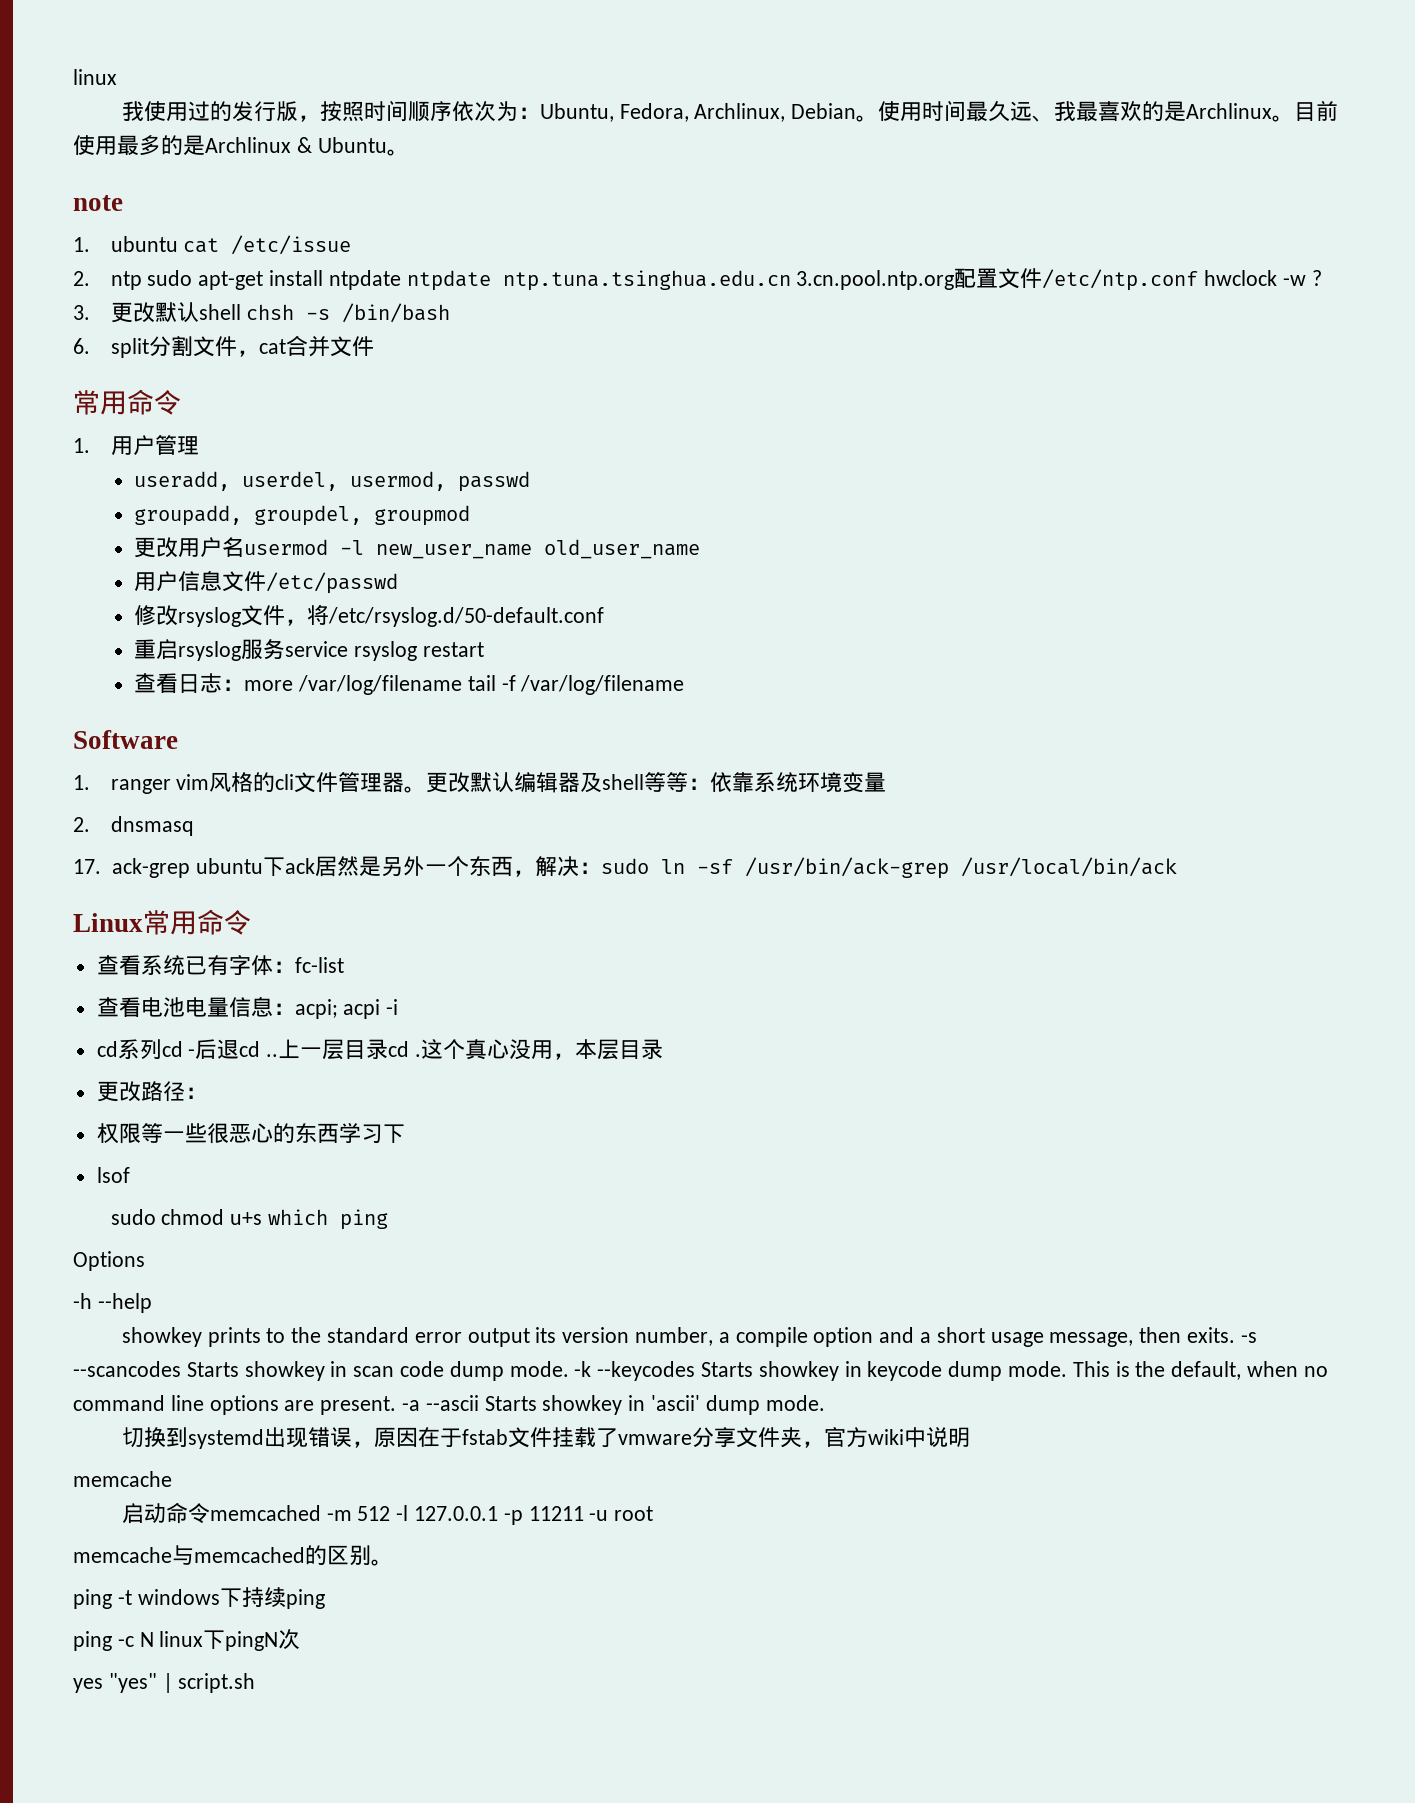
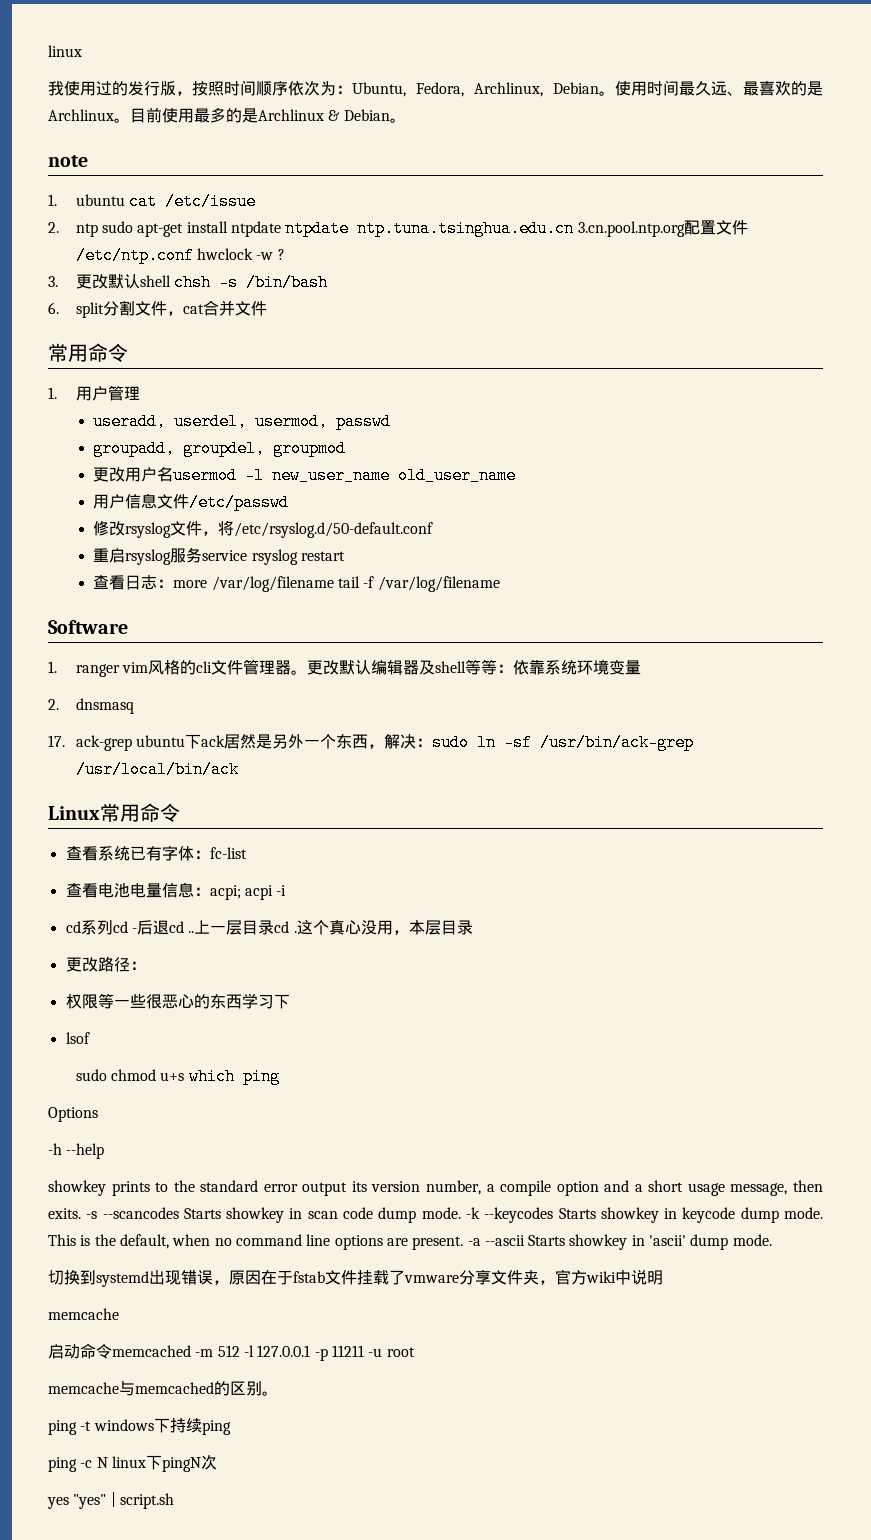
[1054,101,1077,121] 我 -> (743, 93) none
[317,137,387,153] Ubuntu -> [343,109,390,121] Debian

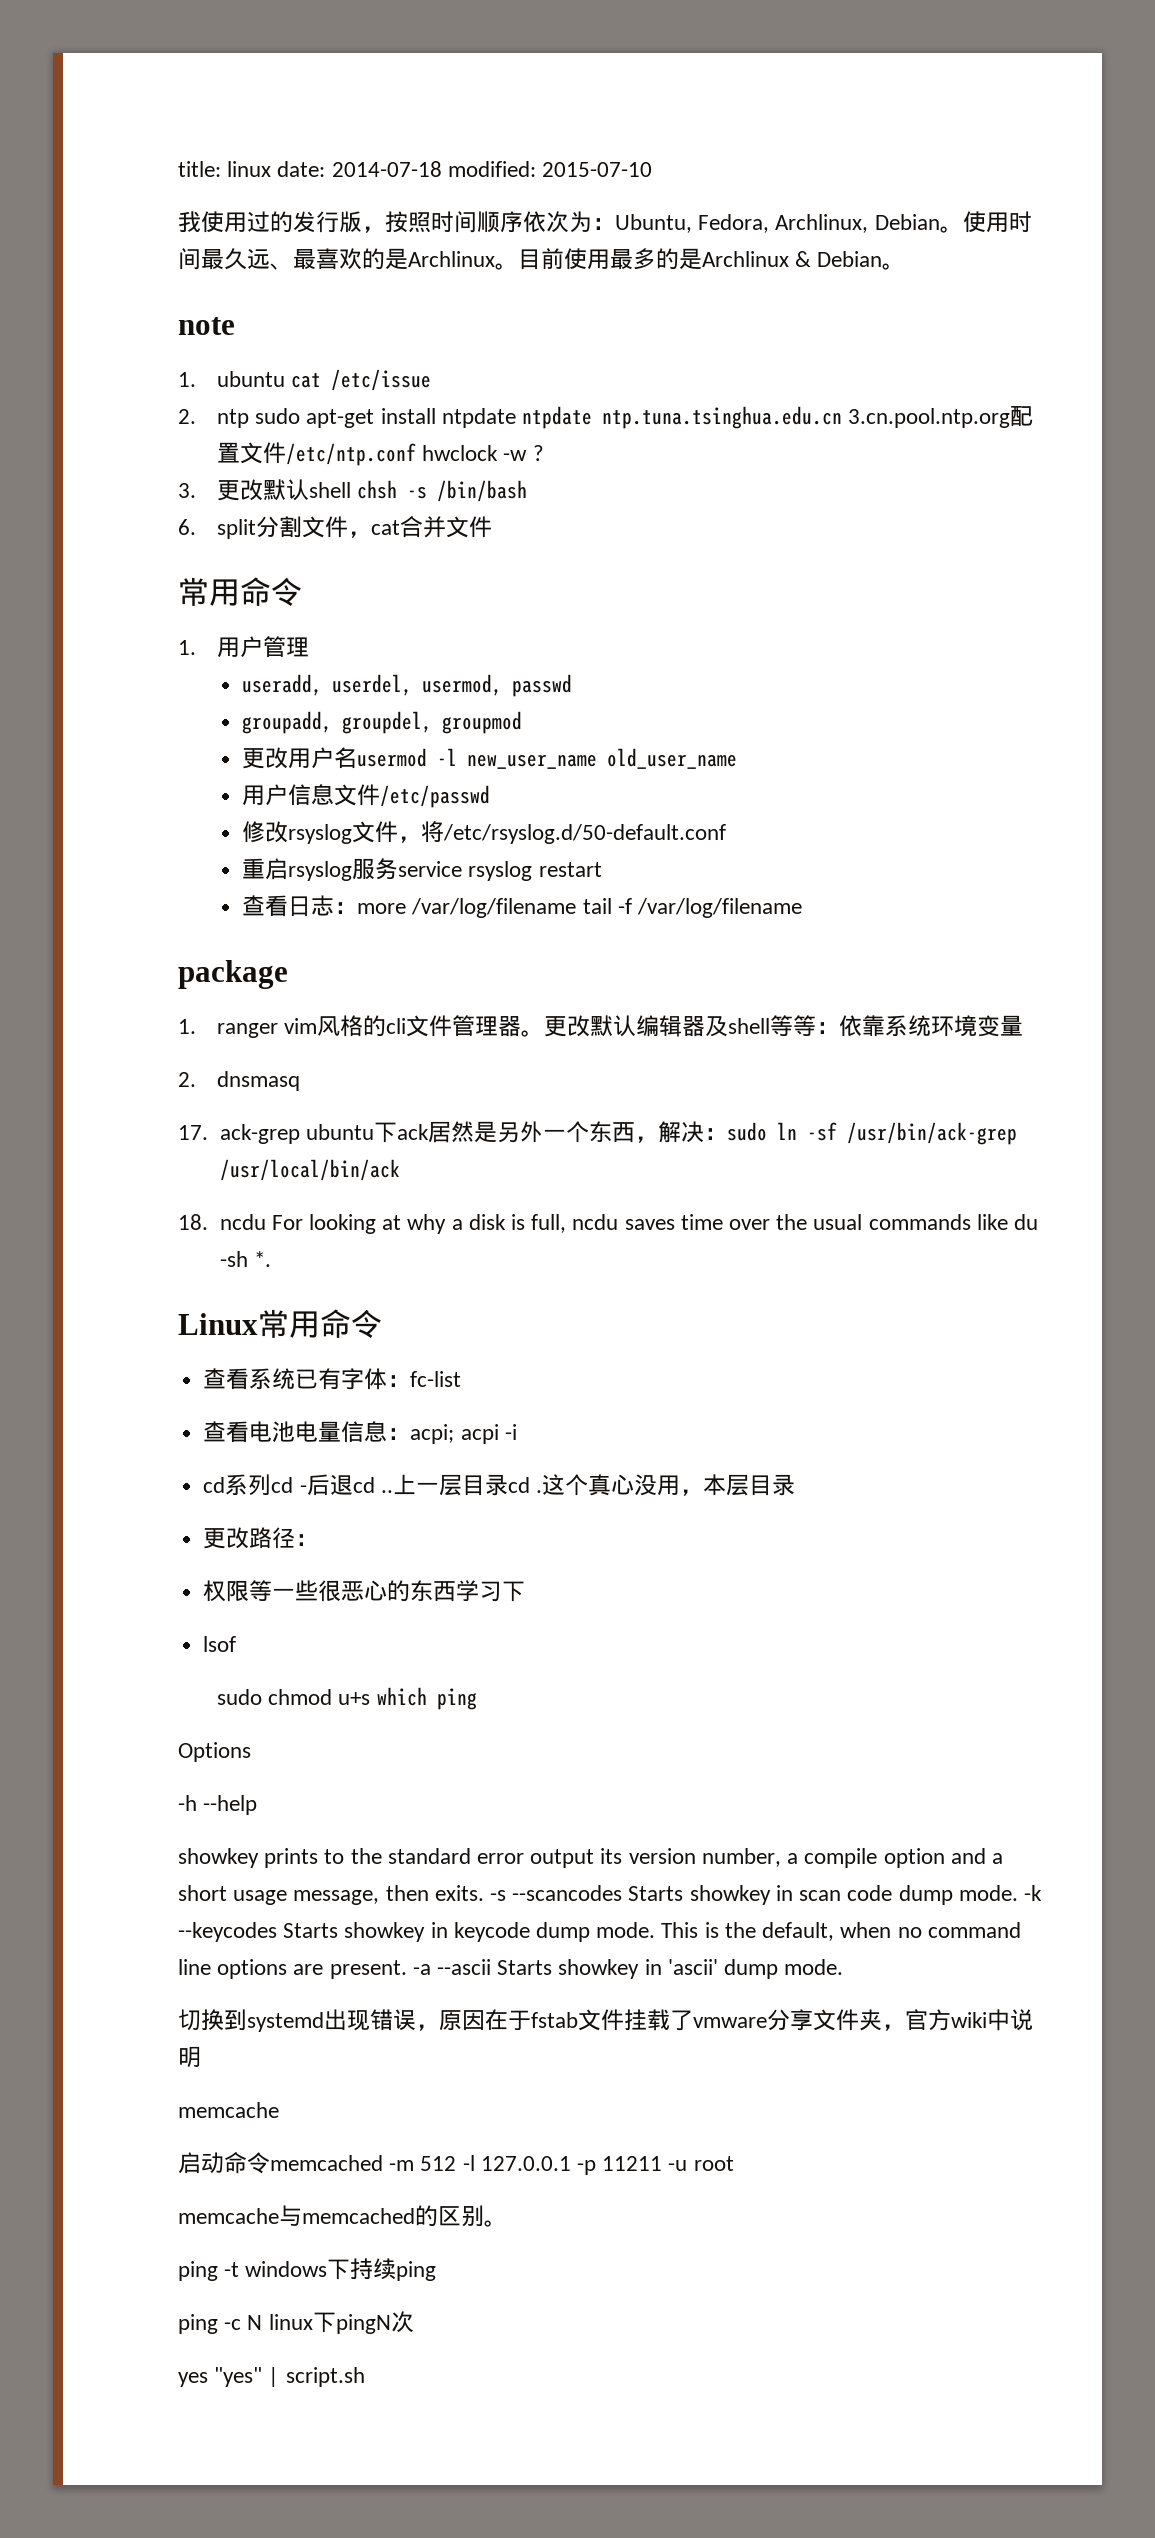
[48,45,82,57] linux -> [178,161,653,177] title: linux date: 2014-07-18 modified: 2015-07-10
[48,620,128,634] Software -> [178,960,288,989] package
(239, 769) none -> [178,1214,1039,1234] [219,1251,271,1267] // 18. ncdu For looking at why a disk is full, ncdu saves time over the usual commands like du -sh *.

